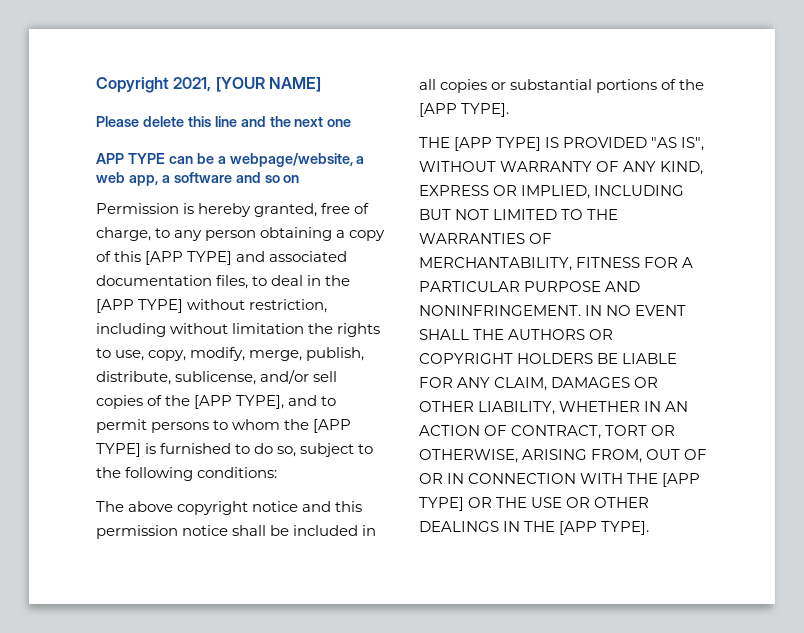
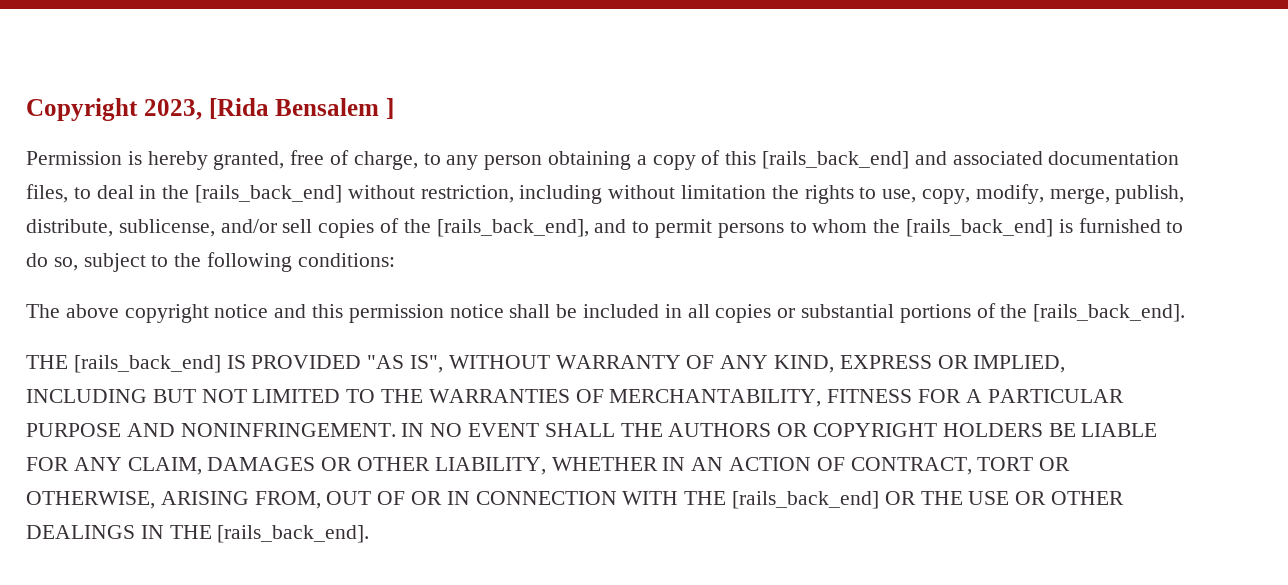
[173,77,321,92] [96,116,352,127] [96,153,365,167] [96,172,300,186] 2021, [YOUR NAME] // Please delete this line and the next one // APP TYPE can be a webpage/website, a web app, a software and so on -> [143,98,394,120] 2023, [Rida Bensalem ]
[145,251,233,265] [APP TYPE] -> [762,151,910,169] [rails_back_end]
[96,299,184,313] [APP TYPE] -> [195,185,343,203] [rails_back_end]
[194,395,285,409] [APP TYPE], -> [436,219,589,237] [rails_back_end],
[313,419,352,433] [96,443,141,457] [APP TYPE] -> [906,219,1054,237] [rails_back_end]
[419,103,510,117] [419,137,542,151] [APP TYPE]. // THE [APP TYPE] -> [1033,304,1186,322] [26,355,221,373] [rails_back_end]. // THE [rails_back_end]
[662,473,701,487] [419,497,464,511] [APP TYPE] -> [732,491,880,509] [rails_back_end]
[559,521,650,535] [APP TYPE]. -> [217,525,370,543] [rails_back_end].

